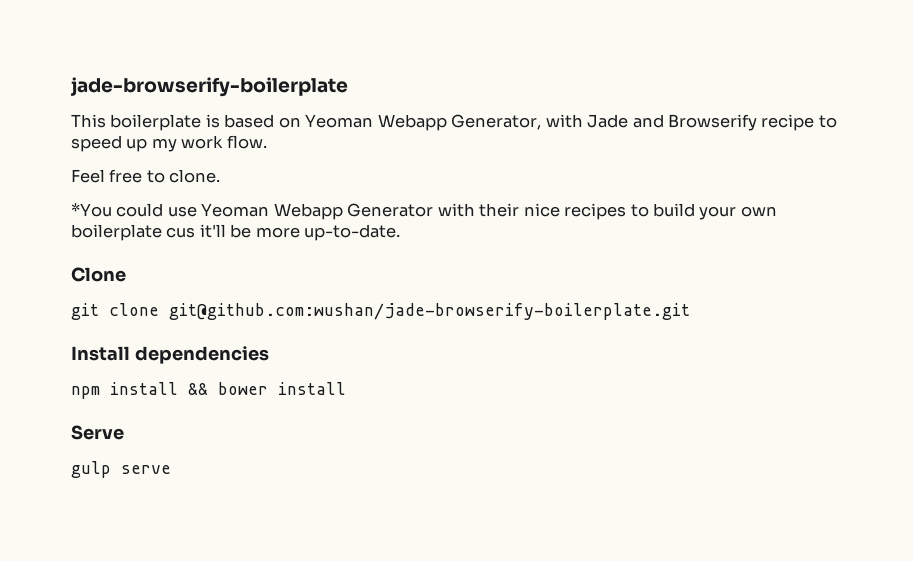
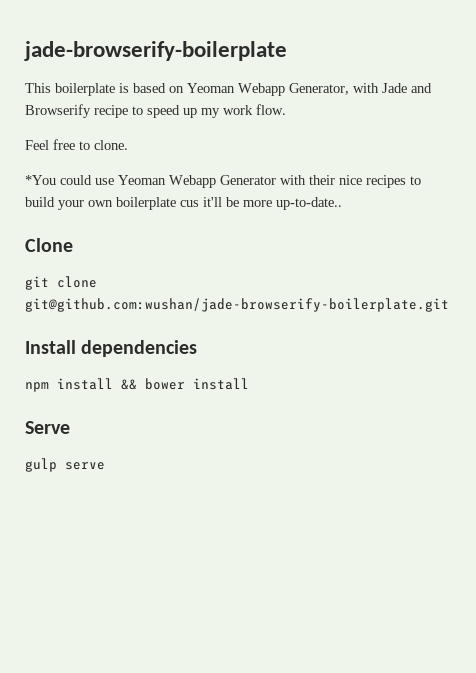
[304,224,401,241] up-to-date. -> [276,197,342,210] up-to-date..

